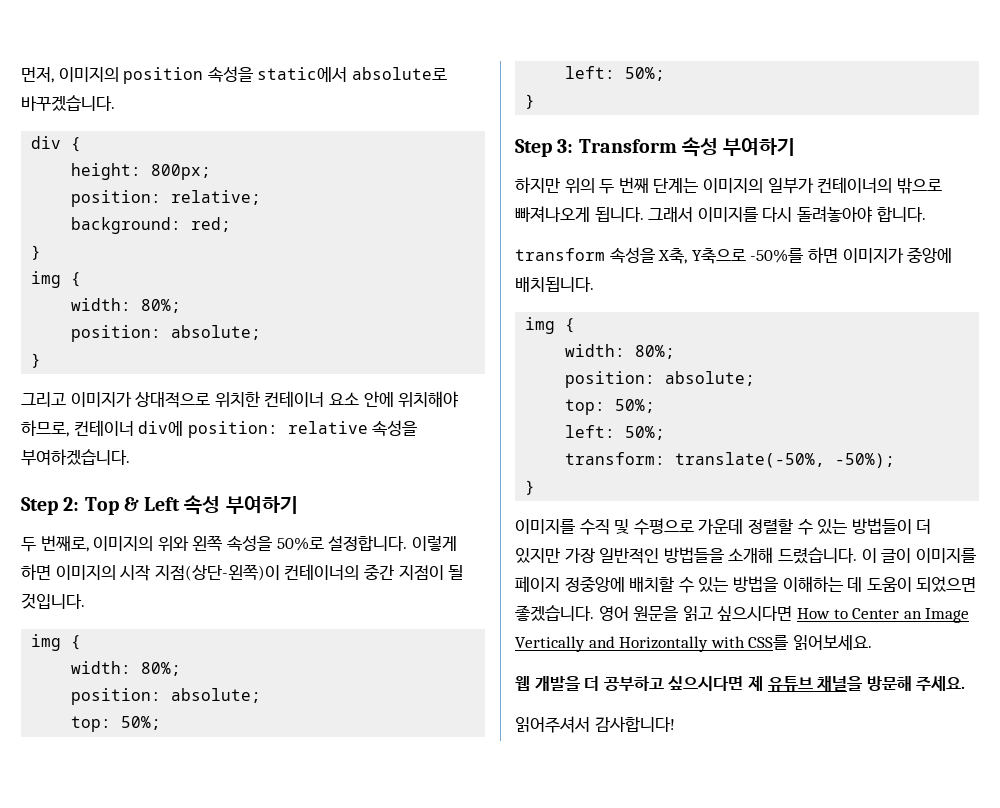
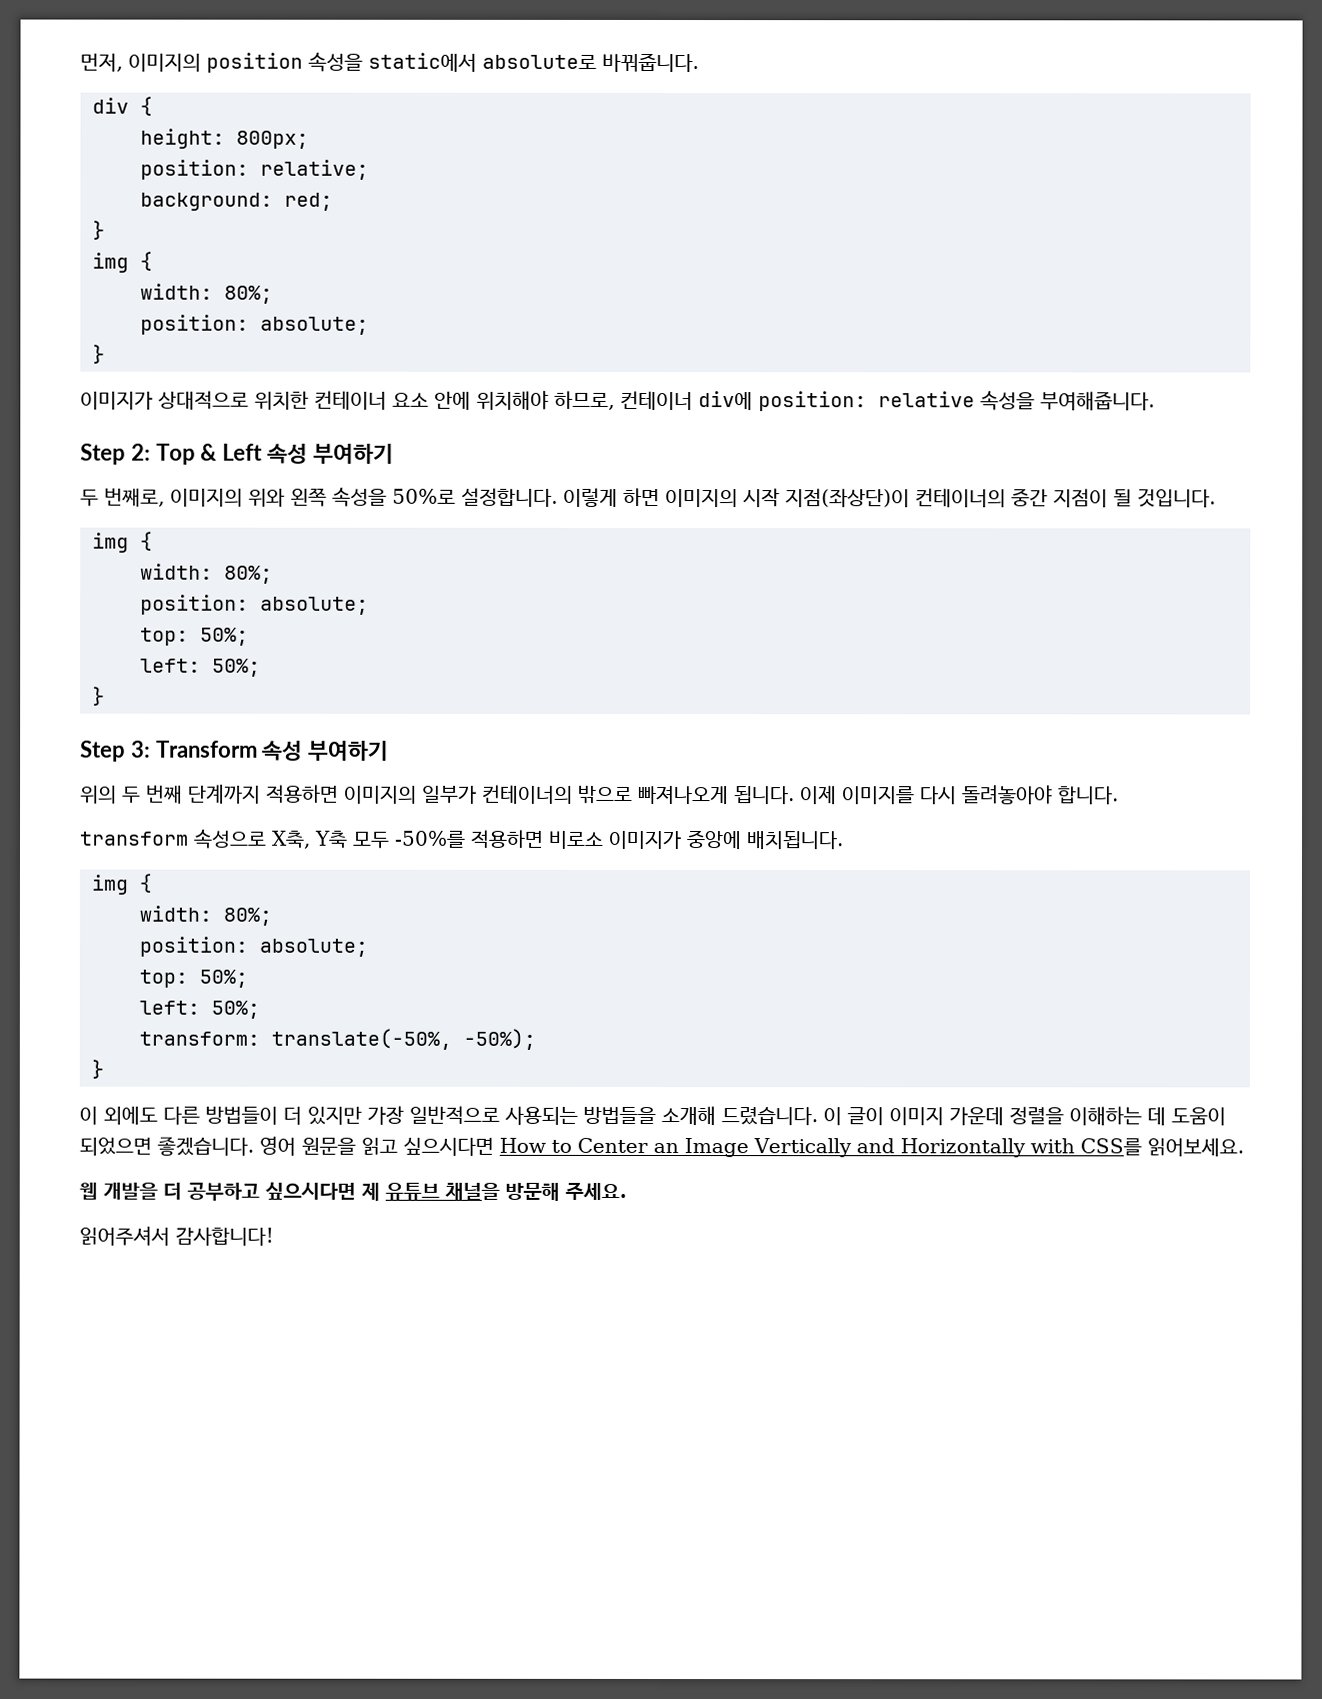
[21,95,115,111] 바꾸겠습니다. -> [602,52,699,73] 바꿔줍니다.
[21,392,66,407] 그리고 -> (105, 354) none
[21,449,130,466] 부여하겠습니다. -> [1040,391,1155,411] 부여해줍니다.
[154,564,280,581] 지점(상단-왼쪽)이 -> [785,488,910,508] 지점(좌상단)이
[515,177,560,193] 하지만 -> (390, 750) none
[653,178,699,193] 단계는 -> [188,784,339,804] 단계까지 적용하면
[648,207,694,222] 그래서 -> [800,785,837,805] 이제
[609,247,838,264] 속성을 X축, Y축으로 -50%를 하면 -> [194,828,604,849] 속성으로 X축, Y축 모두 -50%를 적용하면 비로소
[515,518,848,535] 이미지를 수직 및 수평으로 가운데 정렬할 수 있는 -> [79,1106,200,1125] 이 외에도 다른
[599,548,660,564] 일반적인 -> [409,1105,578,1125] 일반적으로 사용되는
[915,548,976,563] [515,576,778,593] 이미지를 페이지 정중앙에 배치할 수 있는 방법을 -> [889,1106,1064,1126] 이미지 가운데 정렬을

